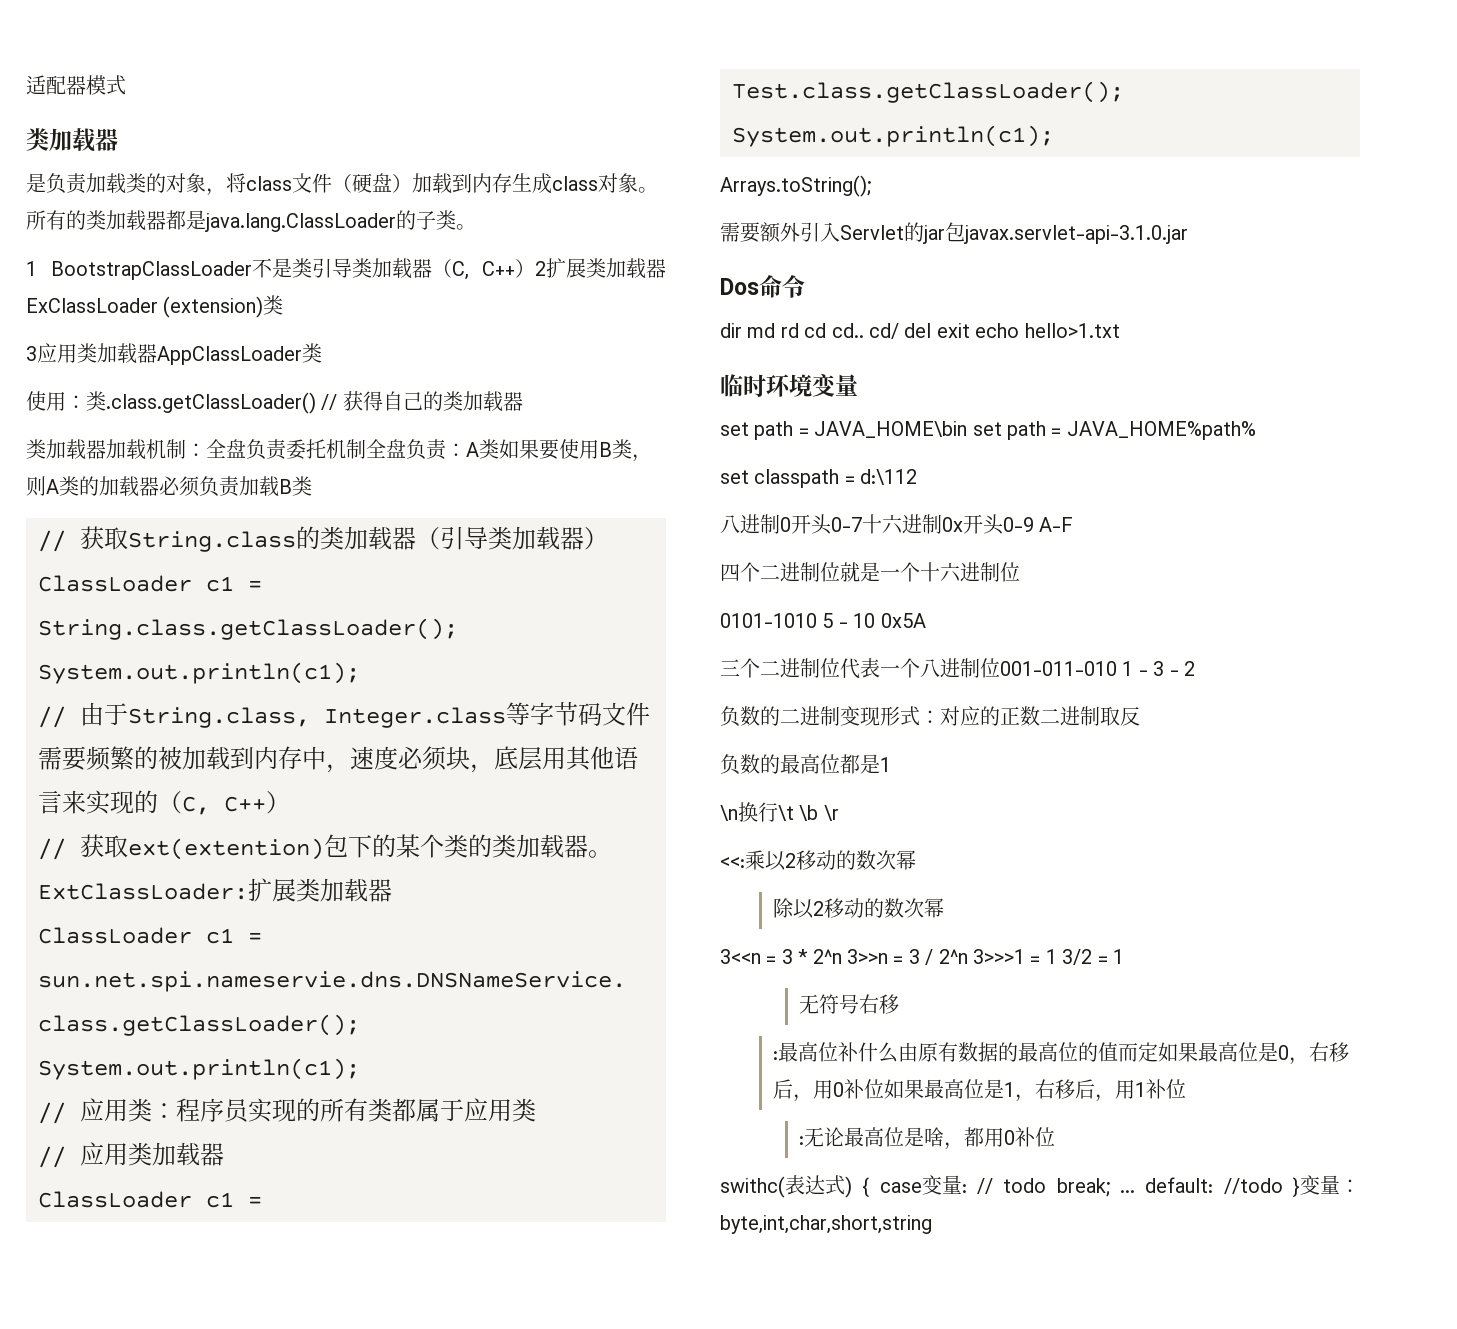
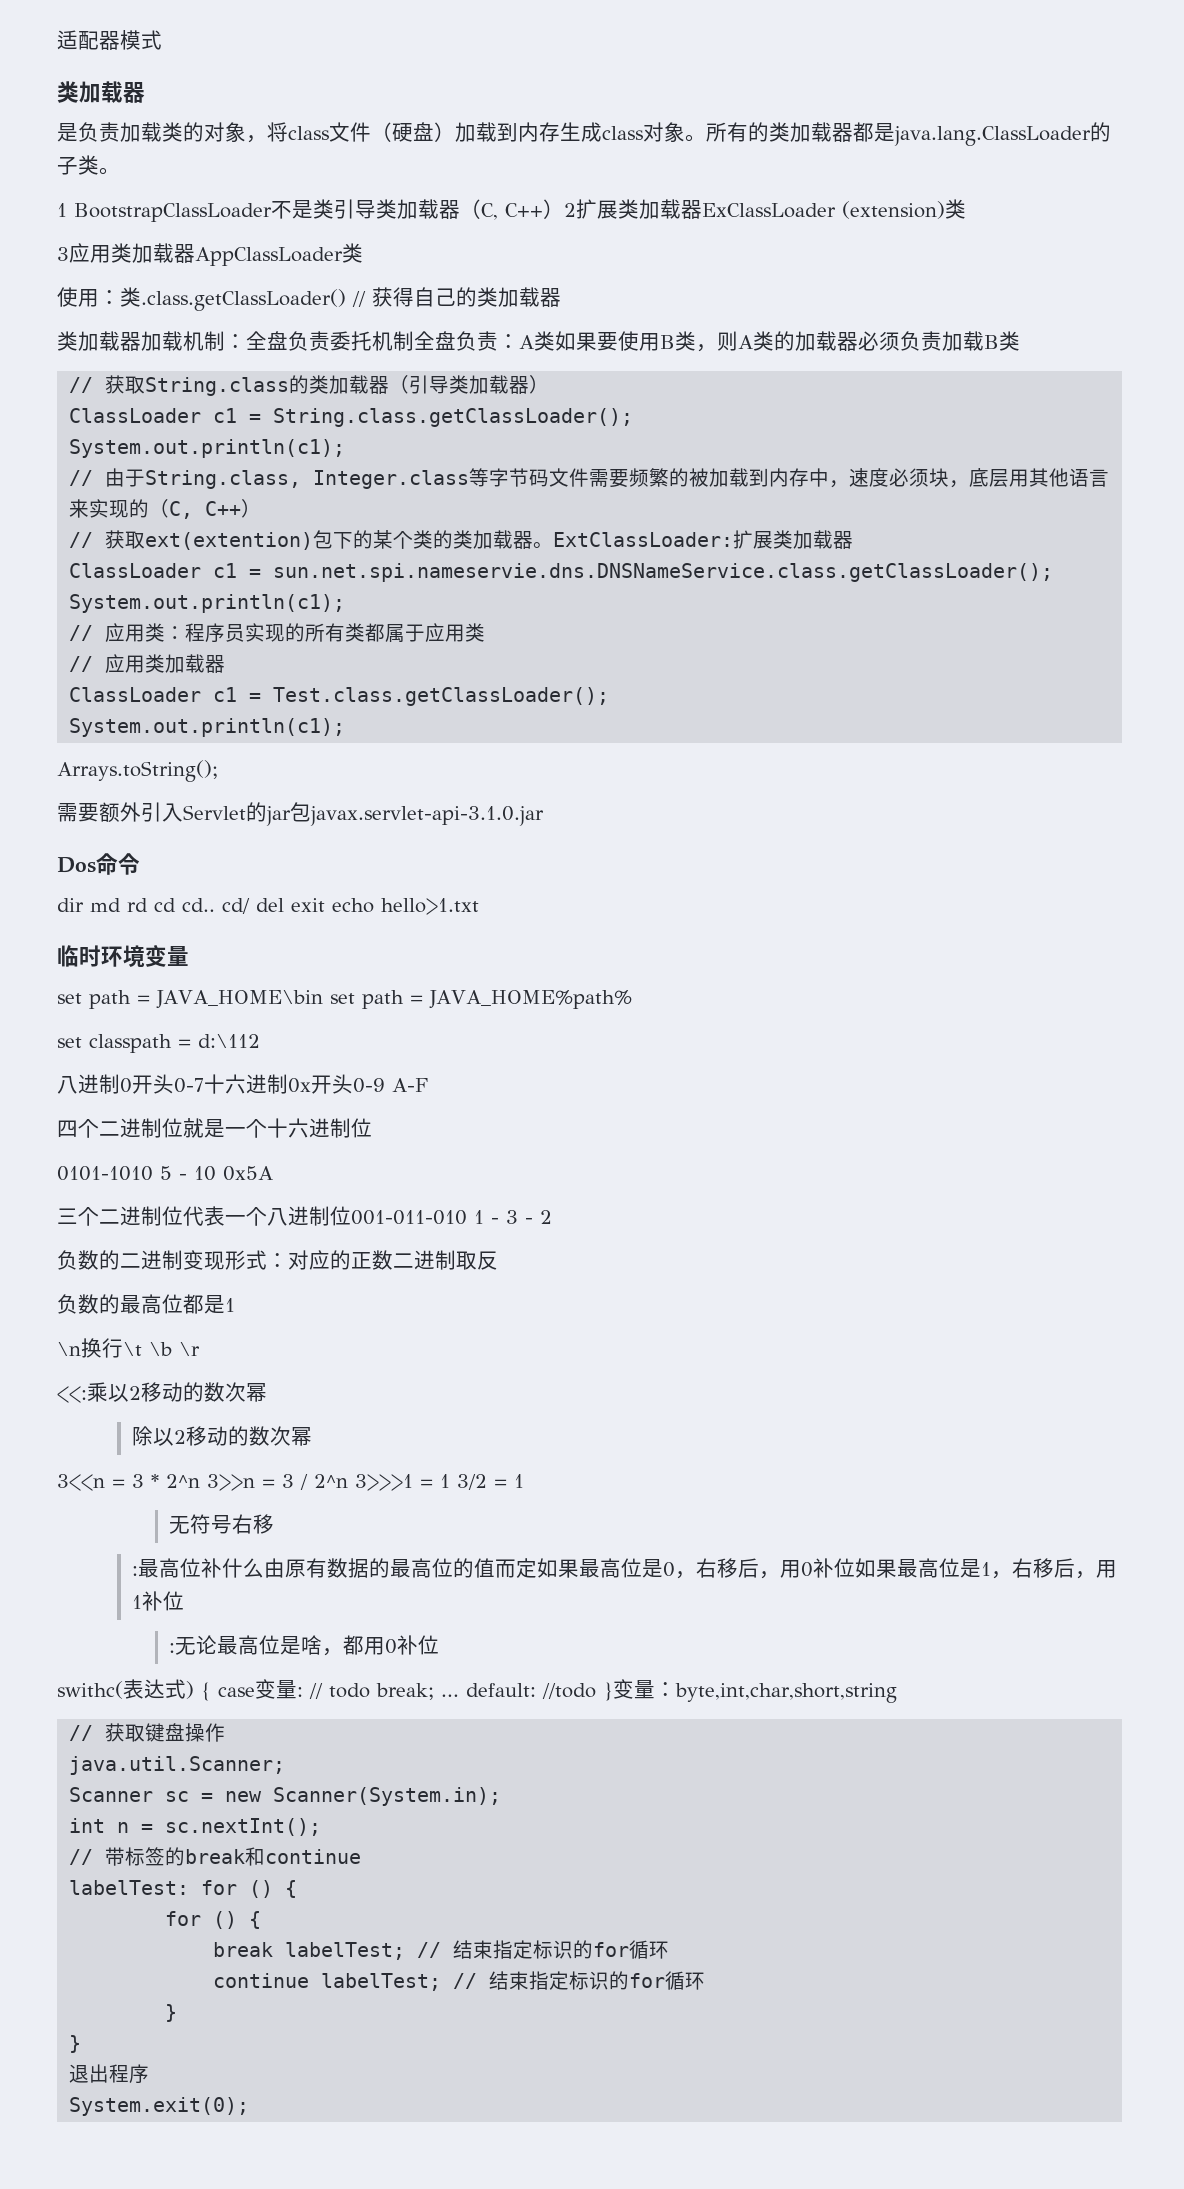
(932, 1224) none -> [69,1723,226,1742] [69,1756,286,1775] [69,1787,502,1806] [69,1818,322,1836] [69,1847,362,1866] [69,1880,298,1898] [165,1911,262,1929] [213,1940,670,1960] [213,1971,706,1991] [165,2004,178,2022] [69,2035,82,2053] [69,2064,150,2084] [69,2097,250,2116] // // 获取键盘操作 // java.util.Scanner; // Scanner sc = new Scanner(System.in); // int n = sc.nextInt(); // // 带标签的break和continue // labelTest: for () { // for () { // break labelTest; // 结束指定标识的for循环 // continue labelTest; // 结束指定标识的for循环 // } // } // 退出程序 // System.exit(0);

